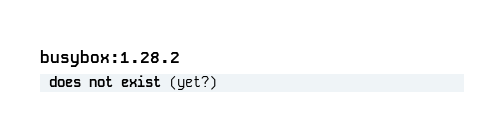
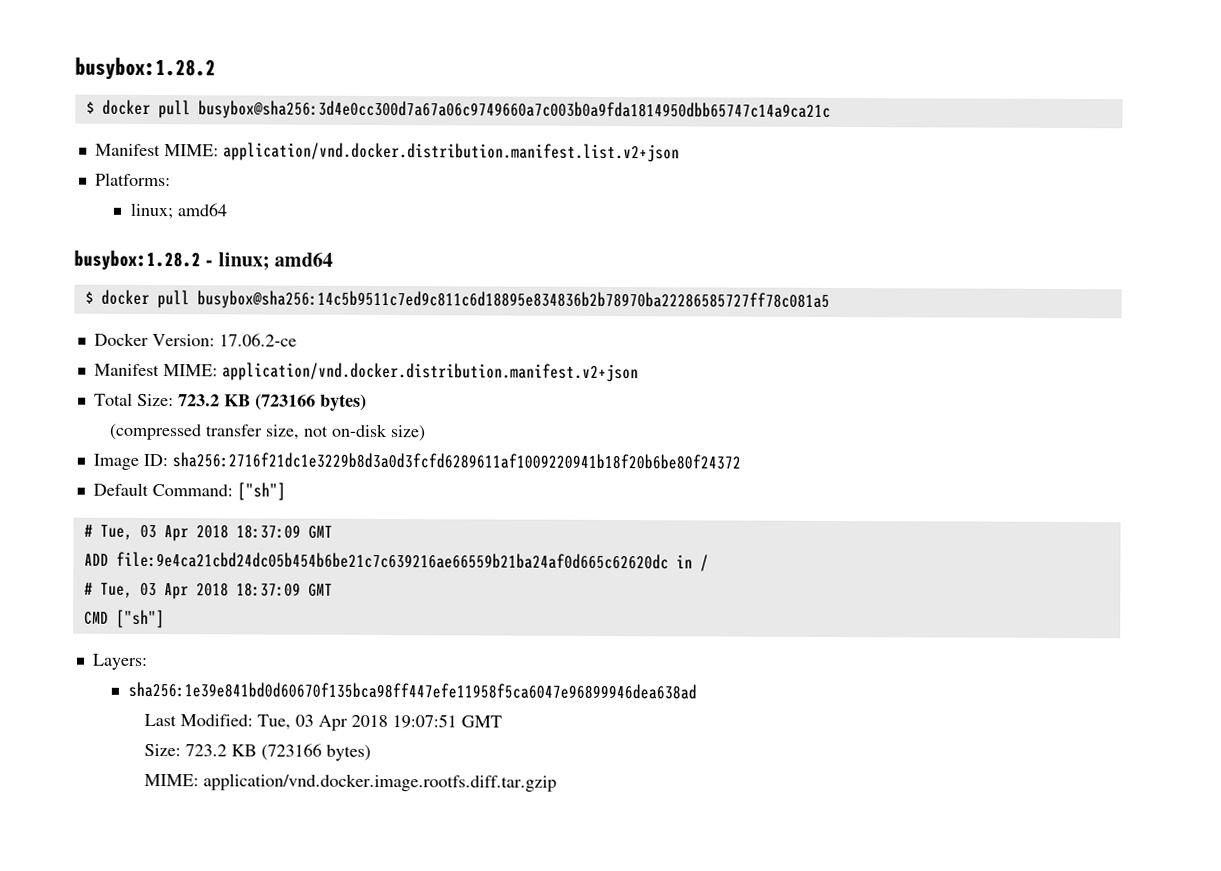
[48,75,217,90] does not exist (yet?) -> [85,99,831,121] [94,142,680,163] [94,172,171,187] [129,202,228,220] [74,249,334,271] [84,289,830,311] [93,332,297,347] [93,362,639,383] [93,392,367,411] [108,423,426,442] [92,452,741,470] [92,482,286,501] [83,524,333,542] [83,551,709,572] [83,582,333,600] [83,609,165,629] [91,653,148,670] [127,681,697,700] [143,713,502,731] [143,743,371,761] [143,773,557,792] $ docker pull busybox@sha256:3d4e0cc300d7a67a06c9749660a7c003b0a9fda1814950dbb65747c14a9ca21c // Manifest MIME: application/vnd.docker.distribution.manifest.list.v2+json // Platforms: // linux; amd64 // busybox:1.28.2 - linux; amd64 // $ docker pull busybox@sha256:14c5b9511c7ed9c811c6d18895e834836b2b78970ba22286585727ff78c081a5 // Docker Version: 17.06.2-ce // Manifest MIME: application/vnd.docker.distribution.manifest.v2+json // Total Size: 723.2 KB (723166 bytes) // (compressed transfer size, not on-disk size) // Image ID: sha256:2716f21dc1e3229b8d3a0d3fcfd6289611af1009220941b18f20b6be80f24372 // Default Command: ["sh"] // # Tue, 03 Apr 2018 18:37:09 GMT // ADD file:9e4ca21cbd24dc05b454b6be21c7c639216ae66559b21ba24af0d665c62620dc in / // # Tue, 03 Apr 2018 18:37:09 GMT // CMD ["sh"] // Layers: // sha256:1e39e841bd0d60670f135bca98ff447efe11958f5ca6047e96899946dea638ad // Last Modified: Tue, 03 Apr 2018 19:07:51 GMT // Size: 723.2 KB (723166 bytes) // MIME: application/vnd.docker.image.rootfs.diff.tar.gzip

